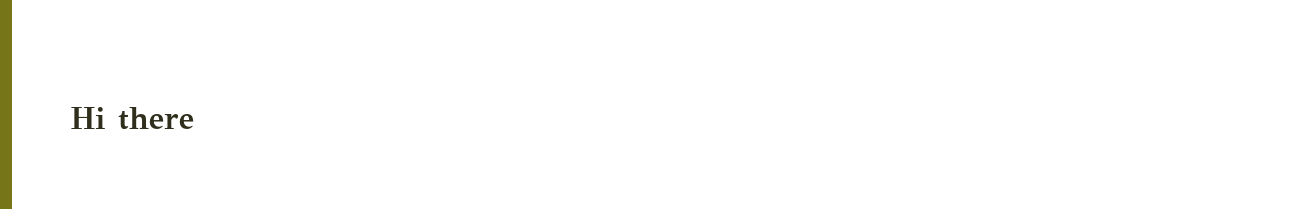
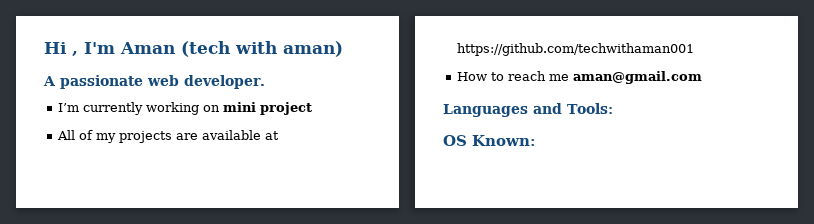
[118,107,194,130] there -> [72,41,343,57] [43,75,265,89] [58,102,313,115] [57,130,280,143] [457,43,695,56] [457,71,703,84] [443,103,613,117] [443,135,536,146] , I'm Aman (tech with aman) // A passionate web developer. // I’m currently working on mini project // All of my projects are available at https://github.com/techwithaman001 // How to reach me aman@gmail.com // Languages and Tools: // OS Known:

